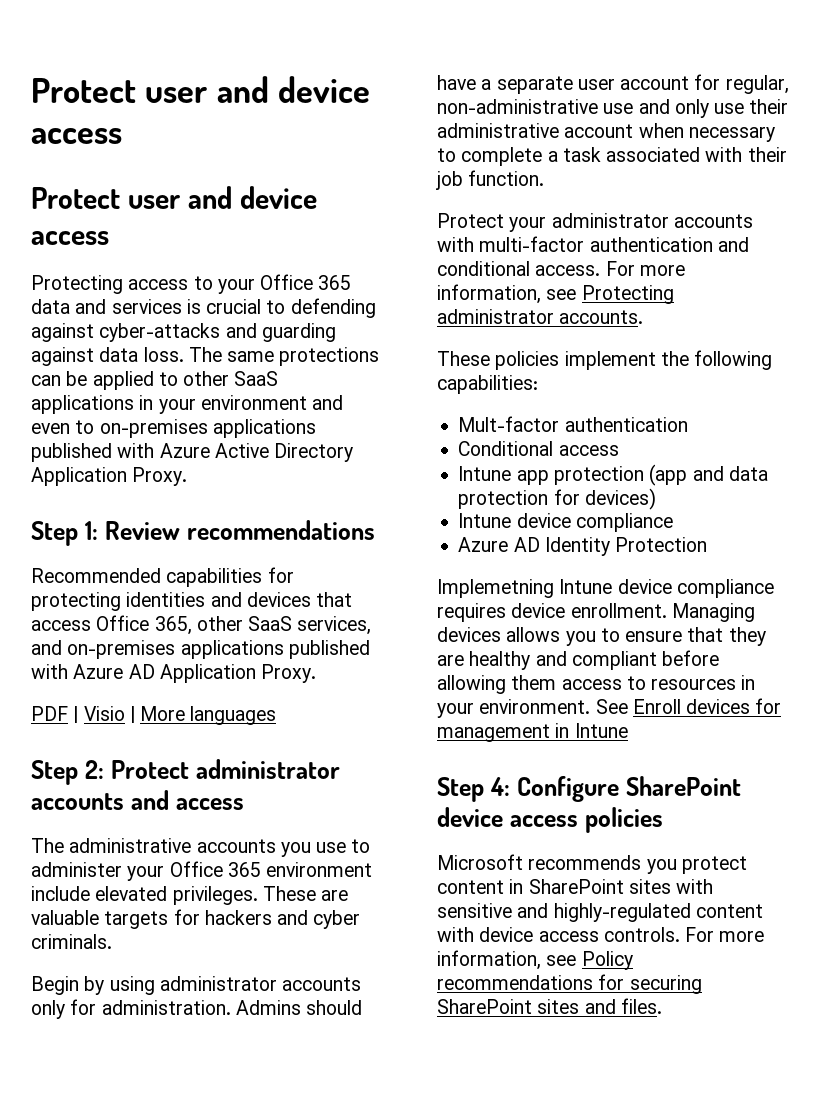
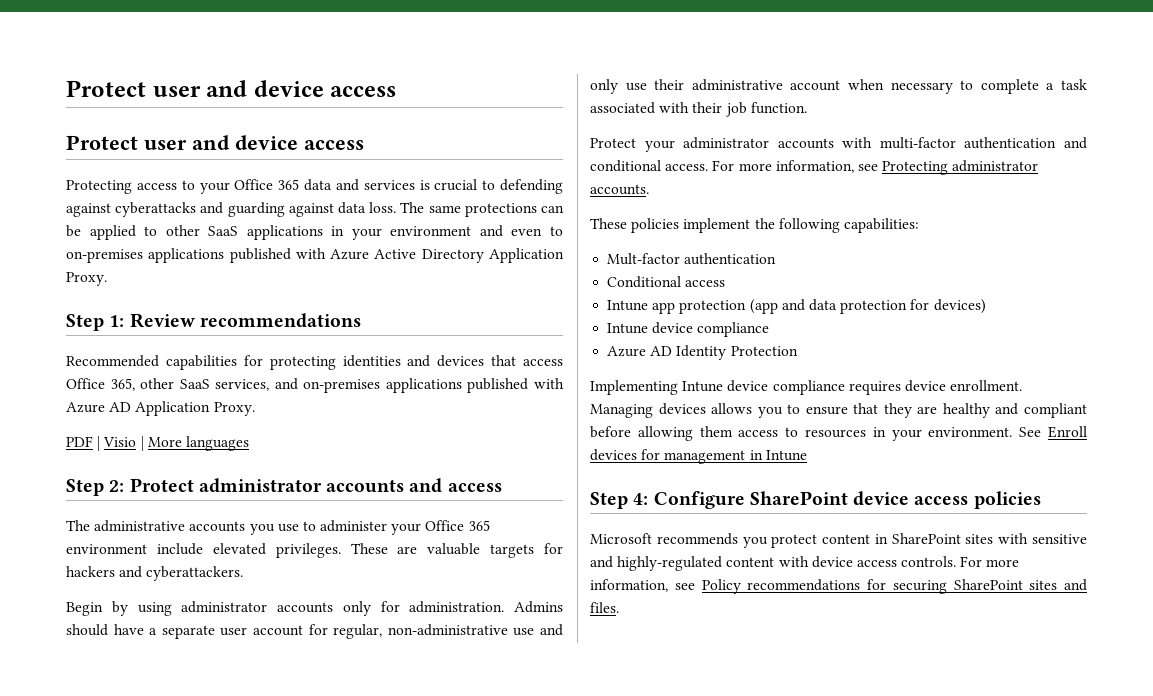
[99,323,221,342] cyber-attacks -> [115,202,197,217] cyberattacks
[313,910,361,929] [31,934,112,949] cyber criminals. -> [146,566,244,581] cyberattackers.
[437,579,554,598] Implemetning -> [590,380,678,395] Implementing

